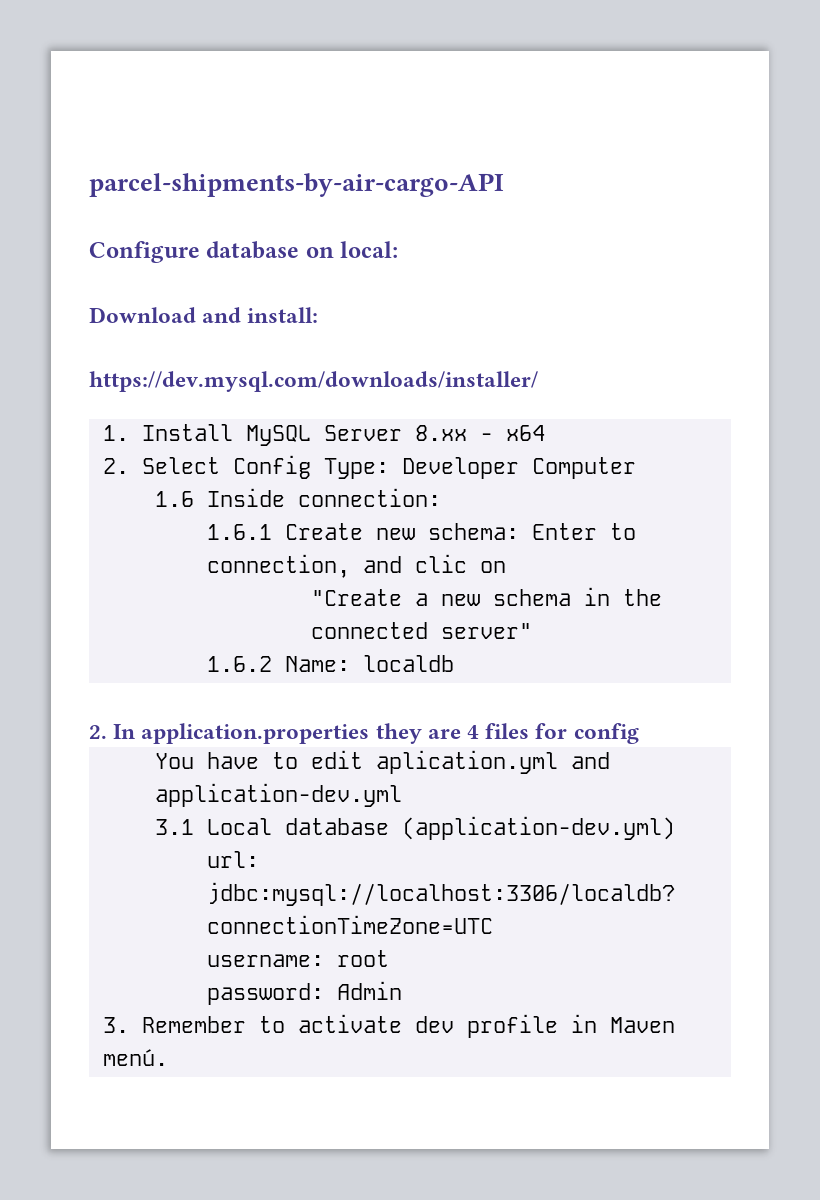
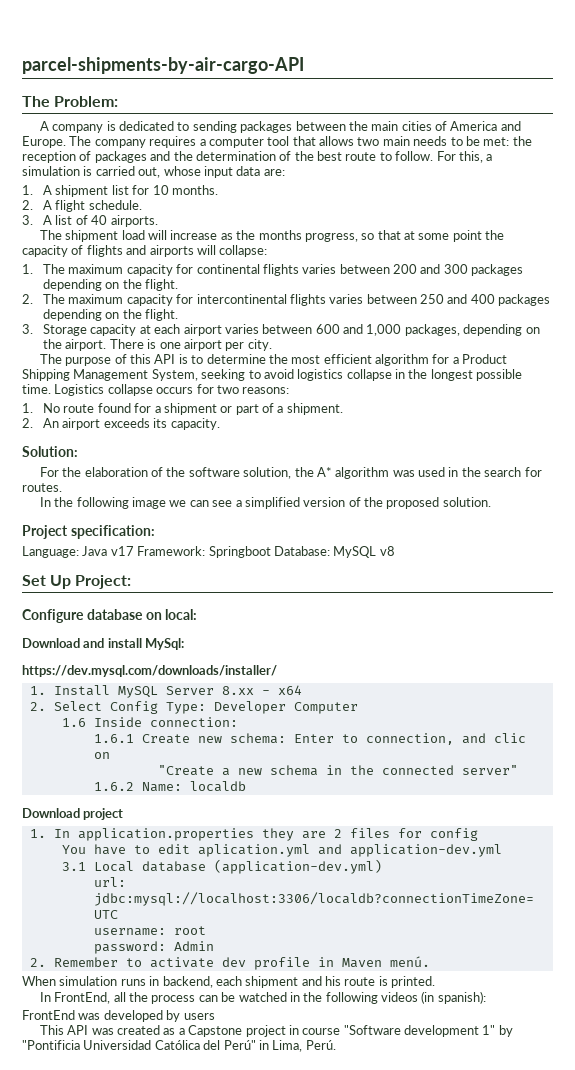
(504, 185) none -> [22,96,119,107] [39,121,521,133] [22,136,532,148] [22,151,493,163] [22,166,285,178] [22,185,218,197] [22,200,142,212] [22,215,158,227] [39,230,505,242] [22,245,268,257] [22,264,524,276] [43,279,179,291] [22,294,551,306] [43,309,179,321] [22,324,540,336] [43,339,272,351] [39,354,508,366] [22,369,523,381] [22,384,290,396] [22,403,343,415] [22,418,220,430] [22,446,78,457] [39,467,542,479] [22,483,62,492] [39,497,491,509] [22,525,155,539] [22,546,395,558] [22,575,132,589] // The Problem: // A company is dedicated to sending packages between the main cities of America and Europe. The company requires a computer tool that allows two main needs to be met: the reception of packages and the determination of the best route to follow. For this, a simulation is carried out, whose input data are: // 1. A shipment list for 10 months. // 2. A flight schedule. // 3. A list of 40 airports. // The shipment load will increase as the months progress, so that at some point the capacity of flights and airports will collapse: // 1. The maximum capacity for continental flights varies between 200 and 300 packages depending on the flight. // 2. The maximum capacity for intercontinental flights varies between 250 and 400 packages depending on the flight. // 3. Storage capacity at each airport varies between 600 and 1,000 packages, depending on the airport. There is one airport per city. // The purpose of this API is to determine the most efficient algorithm for a Product Shipping Management System, seeking to avoid logistics collapse in the longest possible time. Logistics collapse occurs for two reasons: // 1. No route found for a shipment or part of a shipment. // 2. An airport exceeds its capacity. // Solution: // For the elaboration of the software solution, the A* algorithm was used in the search for routes. // In the following image we can see a simplified version of the proposed solution. // Project specification: // Language: Java v17 Framework: Springboot Database: MySQL v8 // Set Up Project:
[247,307,319,323] install: -> [107,638,185,650] install MySql:
[89,725,107,739] 2. -> [22,808,124,820] [29,829,46,838] Download project // 1.
[467,725,480,739] 4 -> [333,829,342,838] 2
[102,1017,129,1033] 3. -> [29,958,46,967] 2.
(168, 1057) none -> [22,976,436,988] [39,991,486,1004] [22,1010,215,1022] [39,1025,513,1037] [22,1040,336,1052] // When simulation runs in backend, each shipment and his route is printed. // In FrontEnd, all the process can be watched in the following videos (in spanish): // FrontEnd was developed by users // This API was created as a Capstone project in course "Software development 1" by "Pontificia Universidad Católica del Perú" in Lima, Perú.

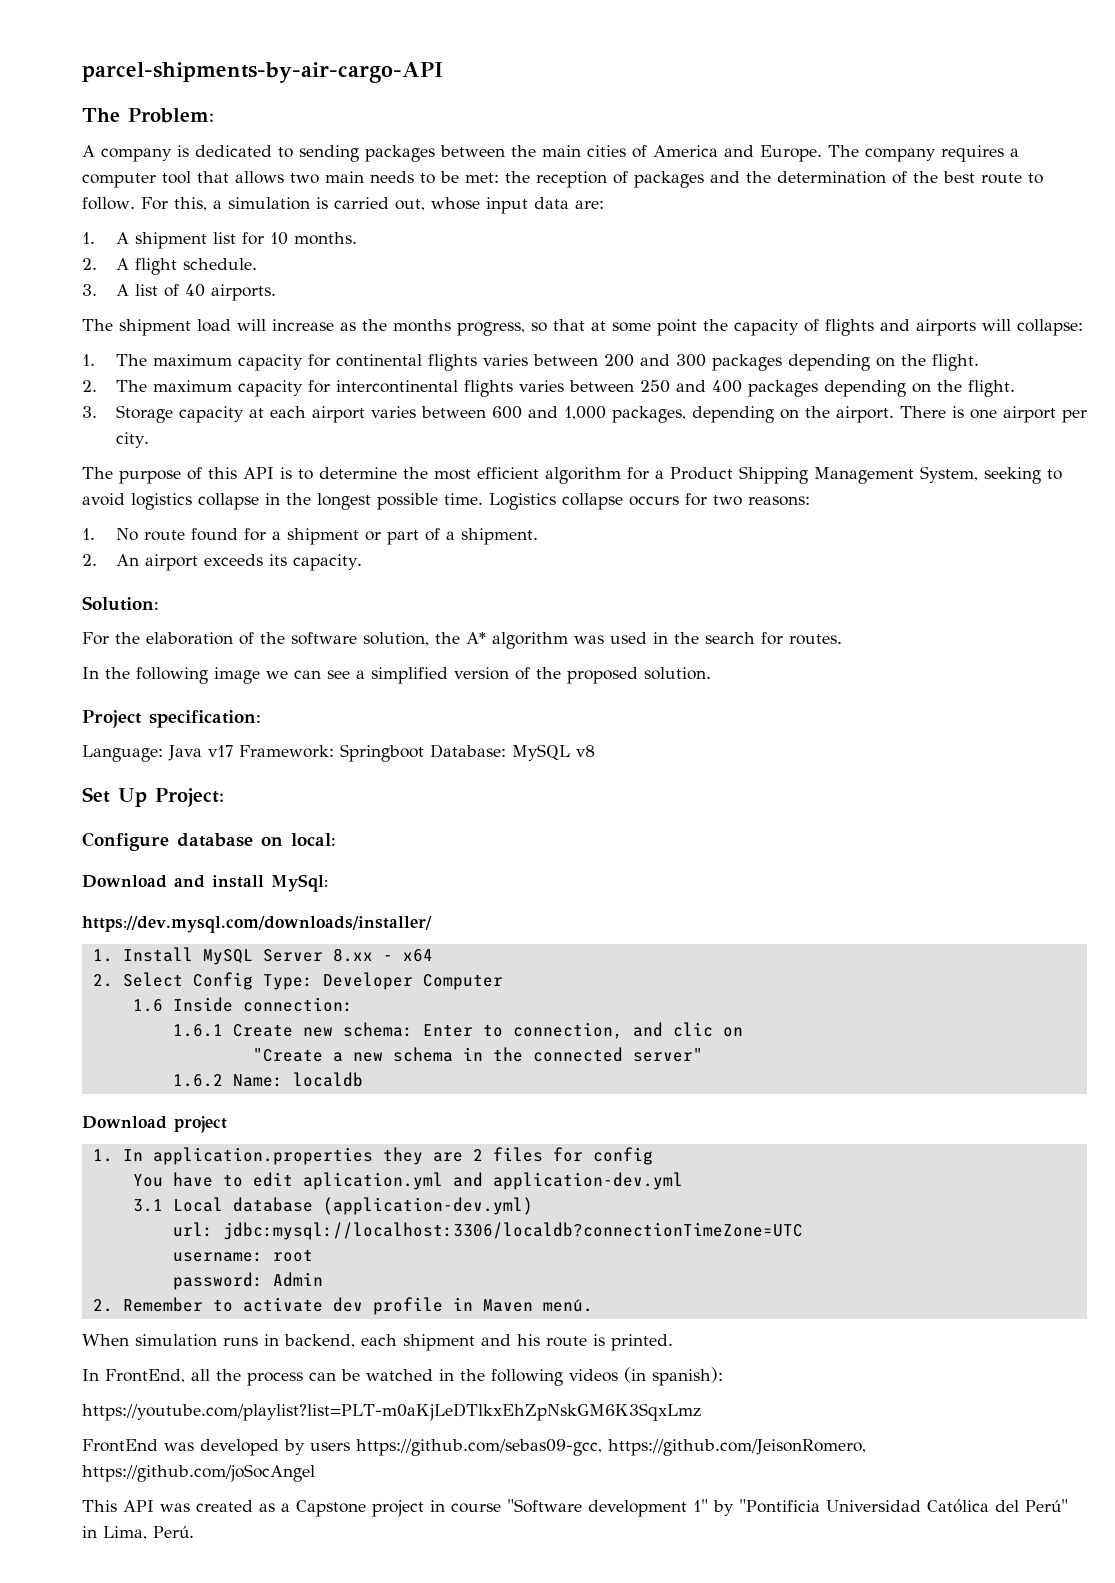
(486, 997) none -> [82,1403,701,1421] // https://youtube.com/playlist?list=PLT-m0aKjLeDTlkxEhZpNskGM6K3SqxLmz
(215, 1016) none -> [356,1439,866,1456] [82,1464,315,1482] https://github.com/sebas09-gcc, https://github.com/JeisonRomero, https://github.com/joSocAngel

